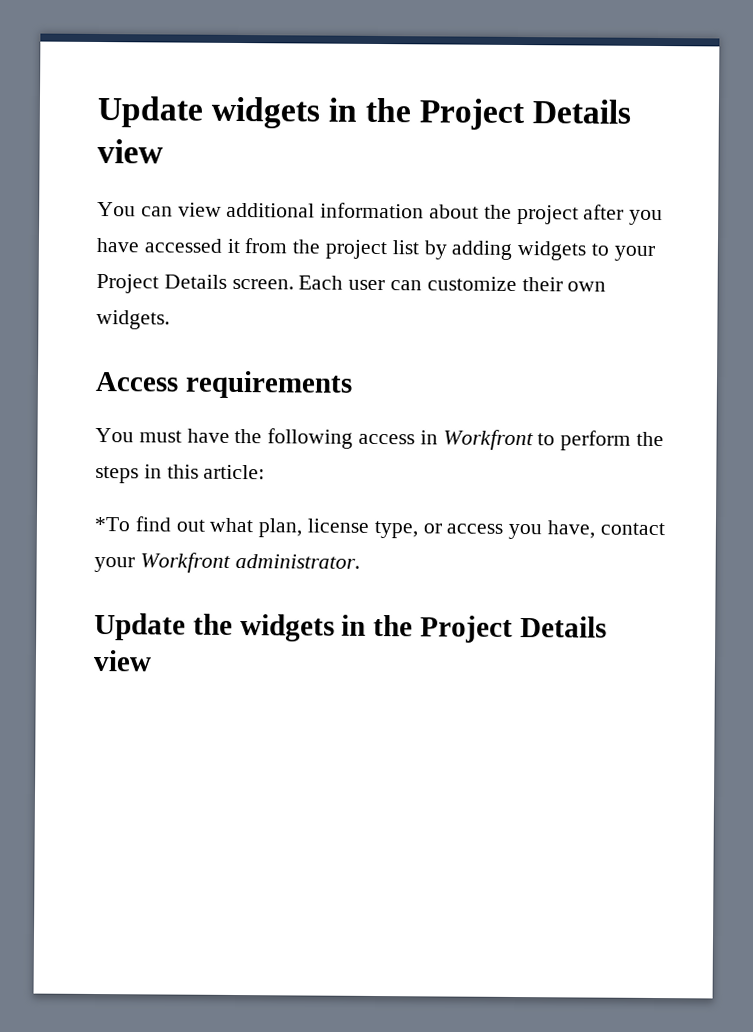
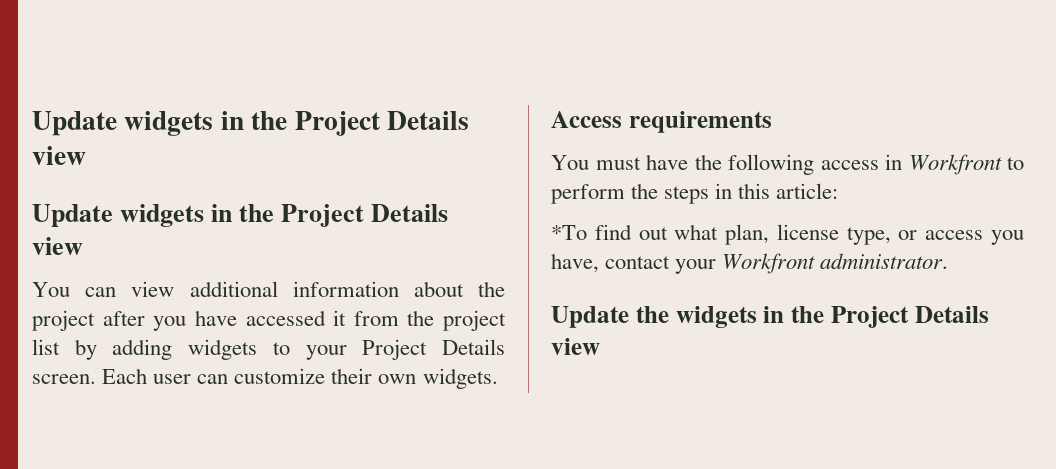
[97,95,632,131] [97,138,164,164] Update widgets in the Project Details view -> [32,111,470,136] [32,146,86,165] [32,204,449,227] [32,237,83,255] Update widgets in the Project Details view // Update widgets in the Project Details view

